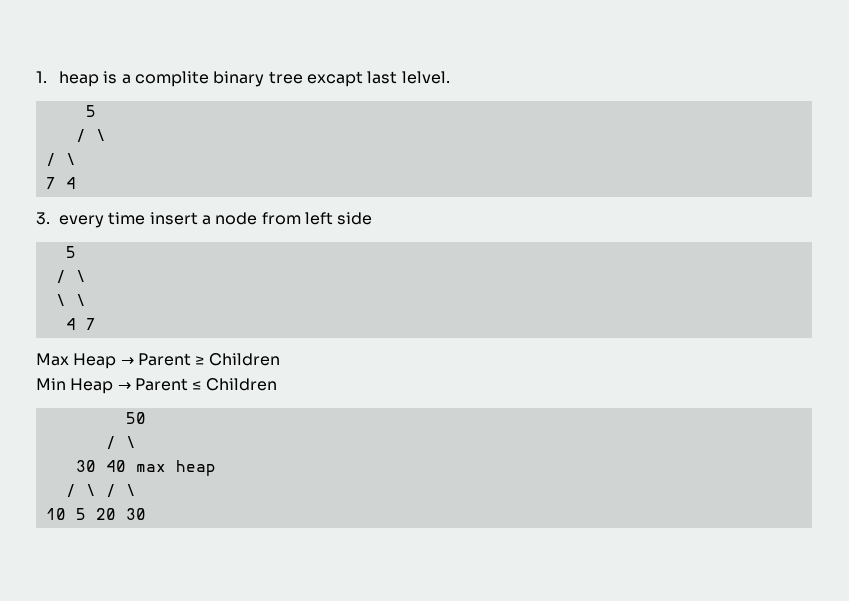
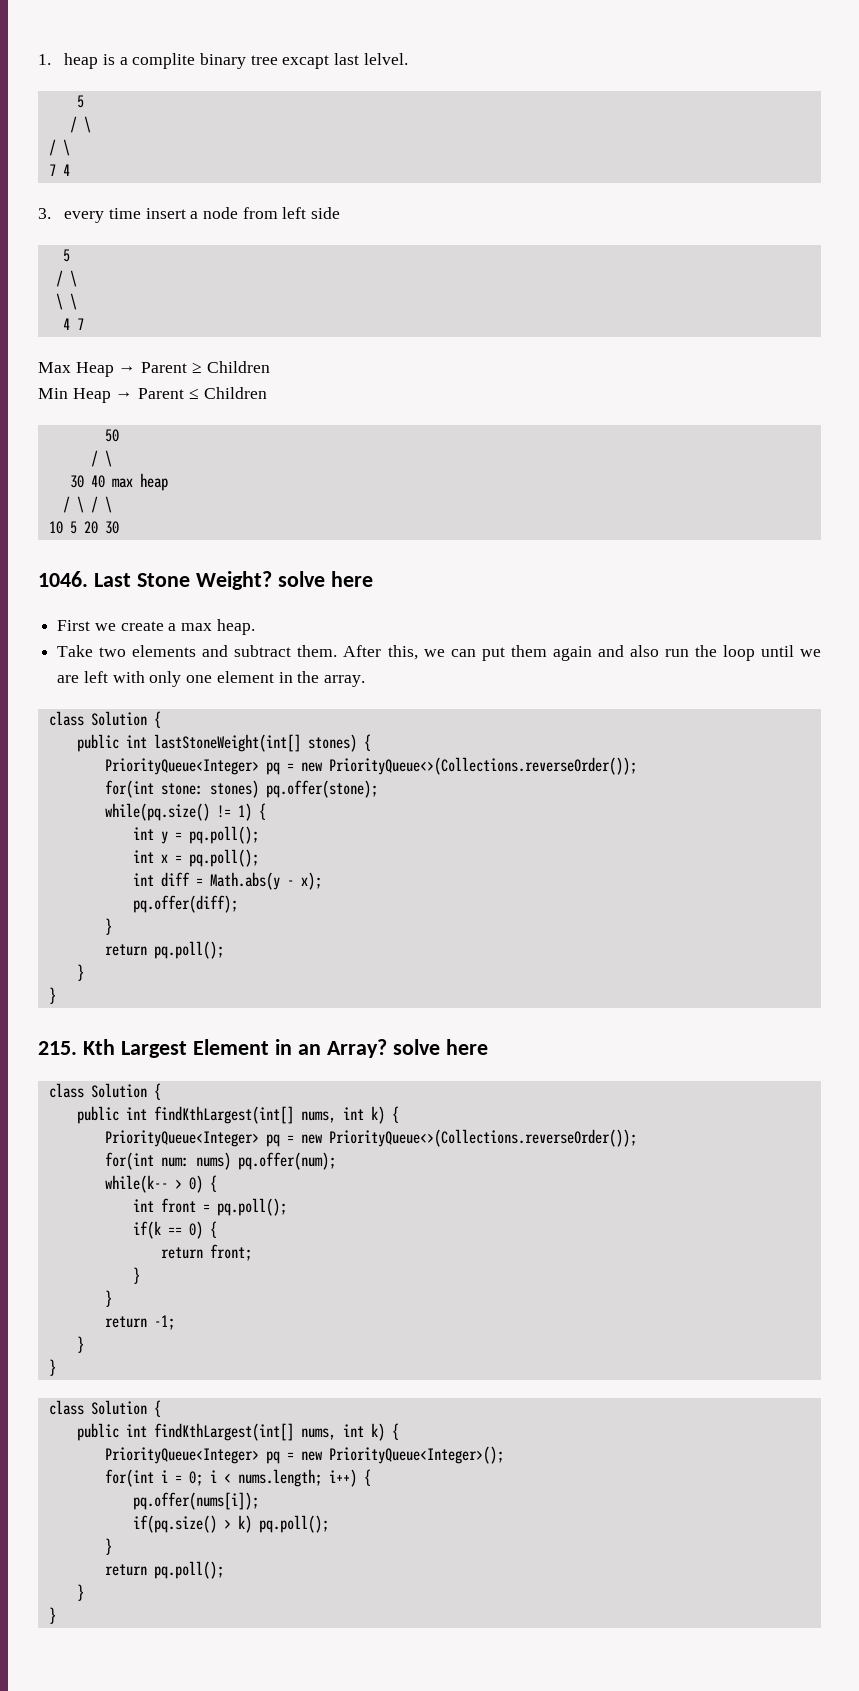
(146, 514) none -> [38,571,373,590] [57,619,255,635] [57,645,821,661] [57,671,366,687] [48,711,161,728] [76,734,371,752] [104,757,637,775] [104,780,378,798] [104,803,266,821] [132,826,259,844] [132,849,259,867] [132,872,322,890] [132,895,238,913] [104,918,112,935] [104,941,224,959] [76,964,84,981] [48,987,56,1004] [38,1039,488,1058] [48,1083,161,1100] [76,1106,399,1124] [104,1129,637,1147] [104,1152,336,1170] [104,1175,217,1193] [132,1198,287,1216] [132,1221,217,1239] [160,1244,252,1261] [132,1267,140,1284] [104,1290,112,1307] [104,1315,175,1330] [76,1336,84,1353] [48,1359,56,1376] [48,1400,161,1417] [76,1423,399,1441] [104,1446,504,1464] [104,1469,371,1487] [132,1492,259,1510] [132,1515,329,1533] [104,1538,112,1555] [104,1561,224,1579] [76,1584,84,1601] [48,1607,56,1624] // 1046. Last Stone Weight? solve here // First we create a max heap. // Take two elements and subtract them. After this, we can put them again and also run the loop until we are left with only one element in the array. // class Solution { // public int lastStoneWeight(int[] stones) { // PriorityQueue<Integer> pq = new PriorityQueue<>(Collections.reverseOrder()); // for(int stone: stones) pq.offer(stone); // while(pq.size() != 1) { // int y = pq.poll(); // int x = pq.poll(); // int diff = Math.abs(y - x); // pq.offer(diff); // } // return pq.poll(); // } // } // 215. Kth Largest Element in an Array? solve here // class Solution { // public int findKthLargest(int[] nums, int k) { // PriorityQueue<Integer> pq = new PriorityQueue<>(Collections.reverseOrder()); // for(int num: nums) pq.offer(num); // while(k-- > 0) { // int front = pq.poll(); // if(k == 0) { // return front; // } // } // return -1; // } // } // class Solution { // public int findKthLargest(int[] nums, int k) { // PriorityQueue<Integer> pq = new PriorityQueue<Integer>(); // for(int i = 0; i < nums.length; i++) { // pq.offer(nums[i]); // if(pq.size() > k) pq.poll(); // } // return pq.poll(); // } // }

